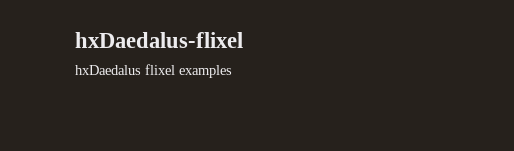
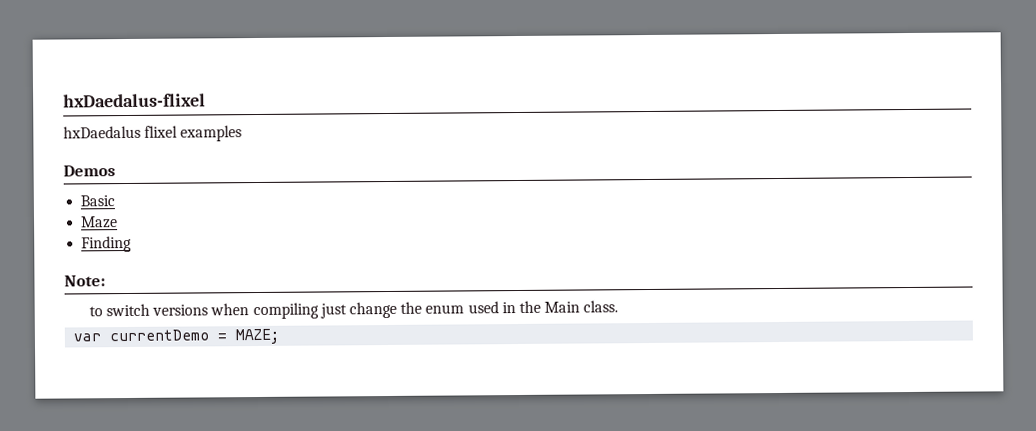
(232, 71) none -> [63,165,116,177] [80,195,116,207] [80,216,119,229] [81,235,133,253] [64,275,106,287] [88,300,619,320] [73,328,280,345] // Demos // Basic // Maze // Finding // Note: // to switch versions when compiling just change the enum used in the Main class. // var currentDemo = MAZE;

